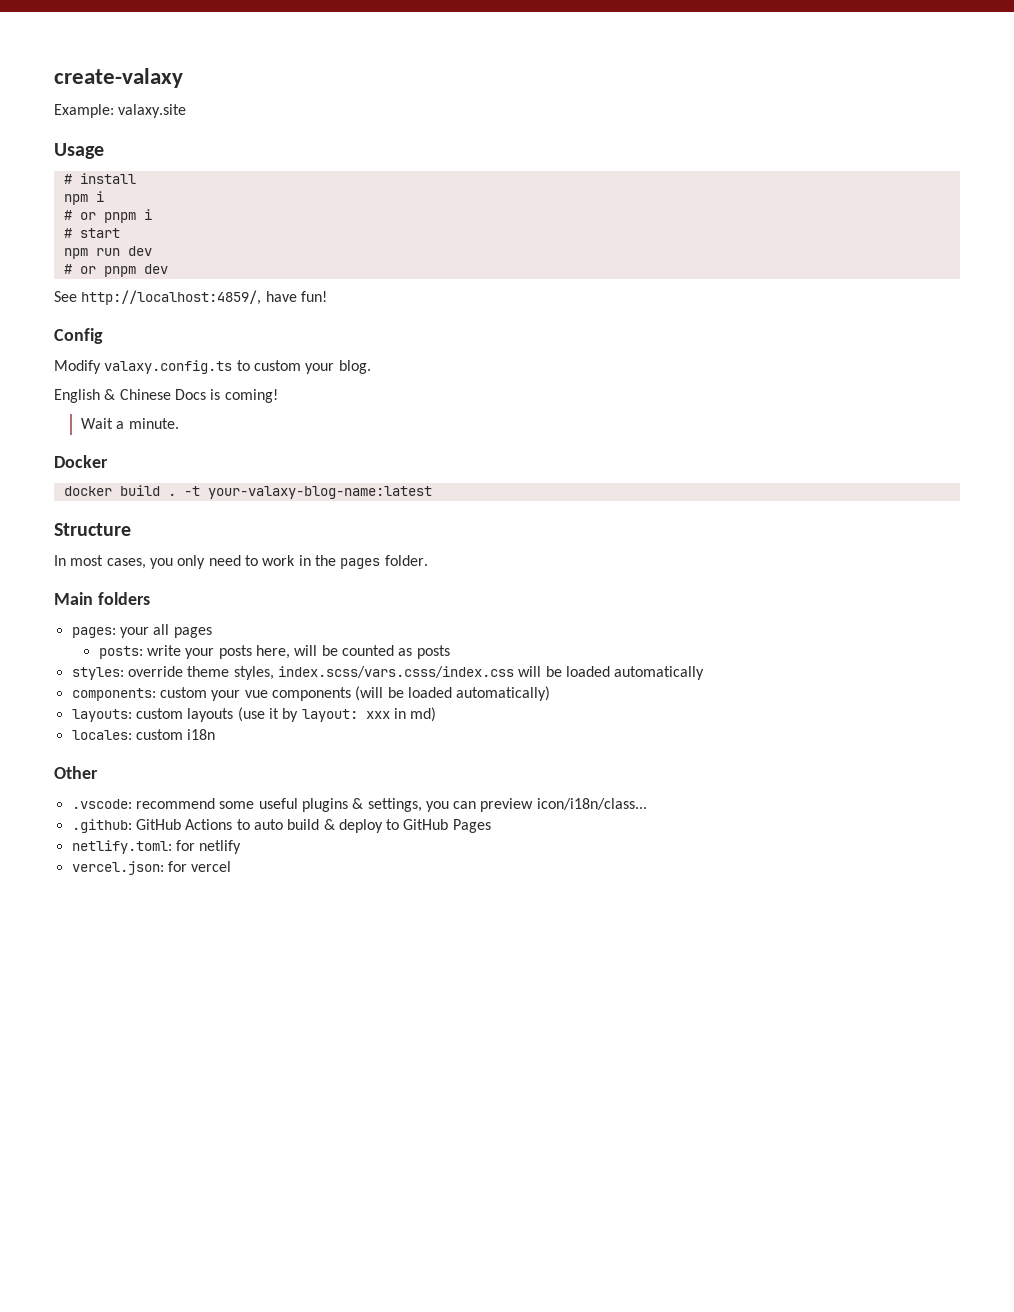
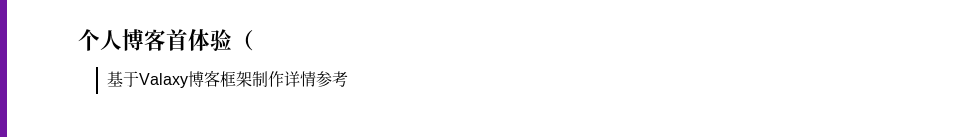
[54,68,183,88] [54,104,187,118] [54,143,104,159] [63,173,136,184] [63,191,104,205] [63,209,152,223] [63,228,120,238] [63,246,152,259] [63,264,168,277] [54,290,327,305] [54,328,103,344] [54,360,371,374] [54,389,278,403] [81,418,179,429] [54,455,108,468] [63,485,432,499] [54,523,131,536] [54,555,428,569] [54,592,150,605] [71,624,212,638] [98,645,450,659] [71,666,705,680] [71,686,551,701] [71,707,437,722] [71,729,216,740] [54,766,98,779] [71,798,647,812] [71,819,491,833] [71,840,242,854] [71,861,232,875] create-valaxy // Example: valaxy.site // Usage // # install // npm i // # or pnpm i // # start // npm run dev // # or pnpm dev // See http://localhost:4859/, have fun! // Config // Modify valaxy.config.ts to custom your blog. // English & Chinese Docs is coming! // Wait a minute. // Docker // docker build . -t your-valaxy-blog-name:latest // Structure // In most cases, you only need to work in the pages folder. // Main folders // pages: your all pages // posts: write your posts here, will be counted as posts // styles: override theme styles, index.scss/vars.csss/index.css will be loaded automatically // components: custom your vue components (will be loaded automatically) // layouts: custom layouts (use it by layout: xxx in md) // locales: custom i18n // Other // .vscode: recommend some useful plugins & settings, you can preview icon/i18n/class... // .github: GitHub Actions to auto build & deploy to GitHub Pages // netlify.toml: for netlify // vercel.json: for vercel -> [78,29,254,51] [106,70,348,88] 个人博客首体验（ // 基于Valaxy博客框架制作详情参考

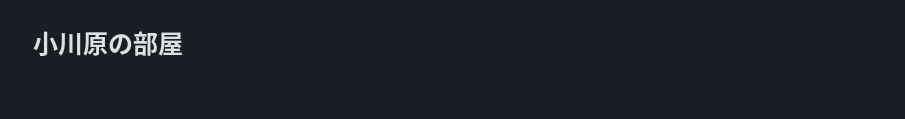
[78,29,254,51] [106,70,348,88] 个人博客首体验（ // 基于Valaxy博客框架制作详情参考 -> [33,31,183,57] 小川原の部屋

